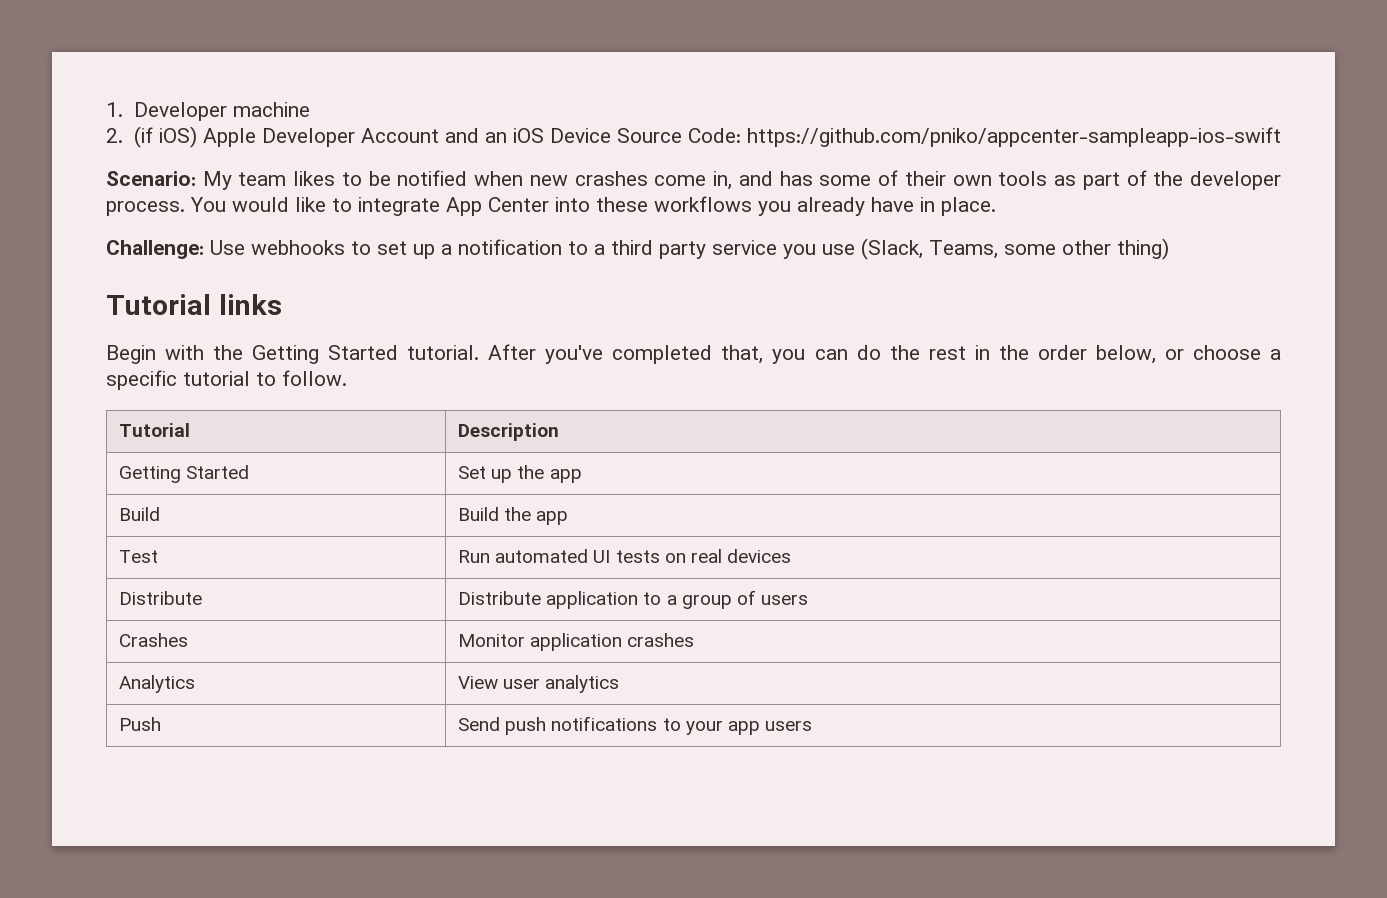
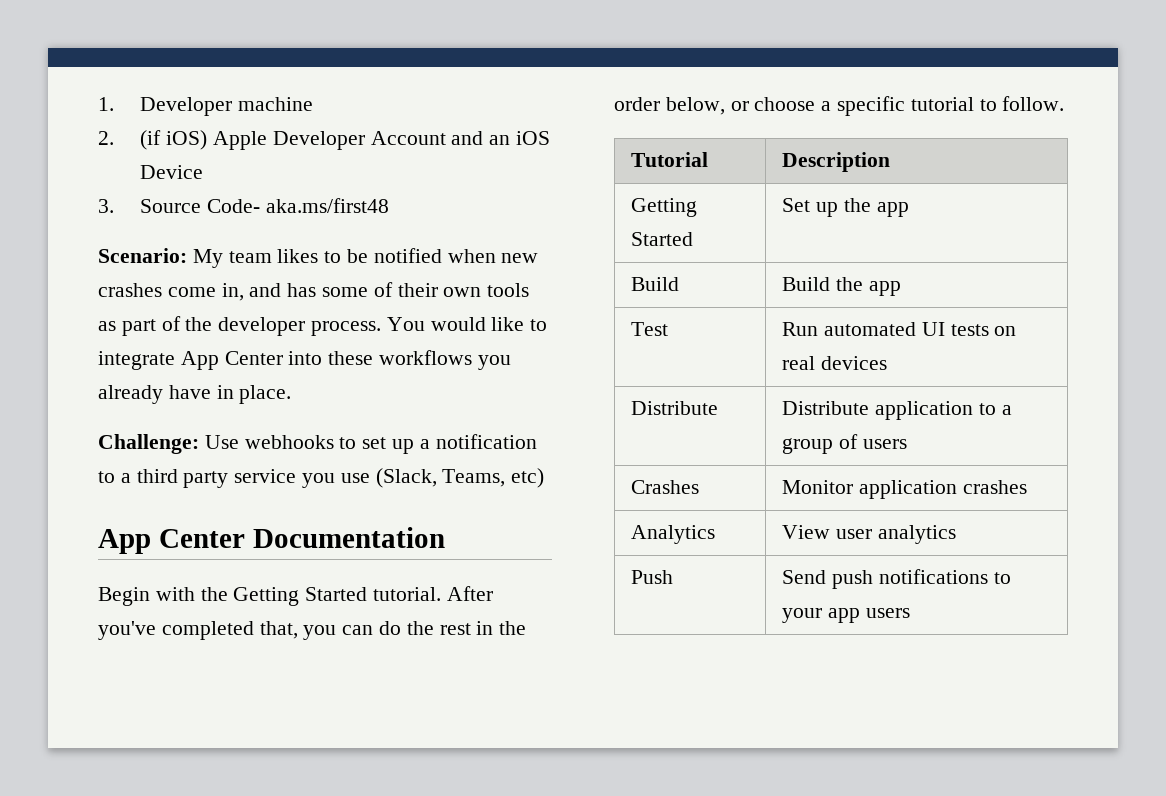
[616,127,1281,147] Source Code: https://github.com/pniko/appcenter-sampleapp-ios-swift -> [98,198,390,213] // 3. Source Code- aka.ms/first48
[1004,238,1169,260] [106,294,282,315] some other thing) // Tutorial links -> [511,468,545,488] [98,527,445,554] etc) // App Center Documentation

